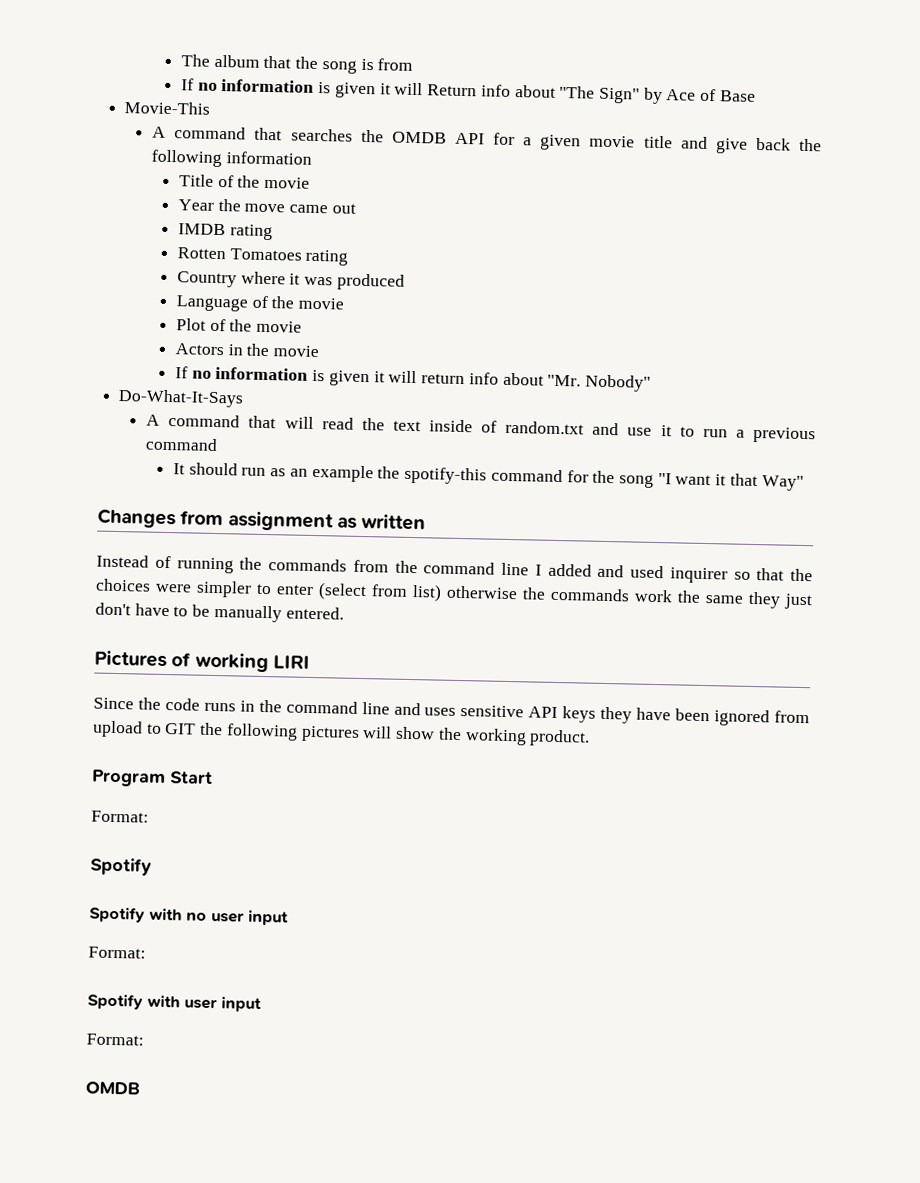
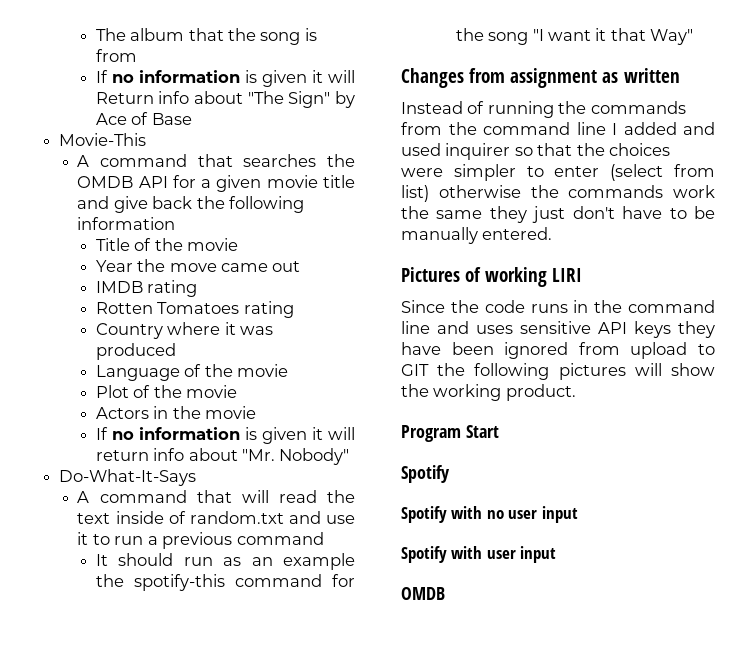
[91,810,149,823] // Format: -> (499, 431) none
[88,946,146,959] // Format: -> (578, 514) none
[86,1033,144,1046] // Format: -> (557, 554) none

